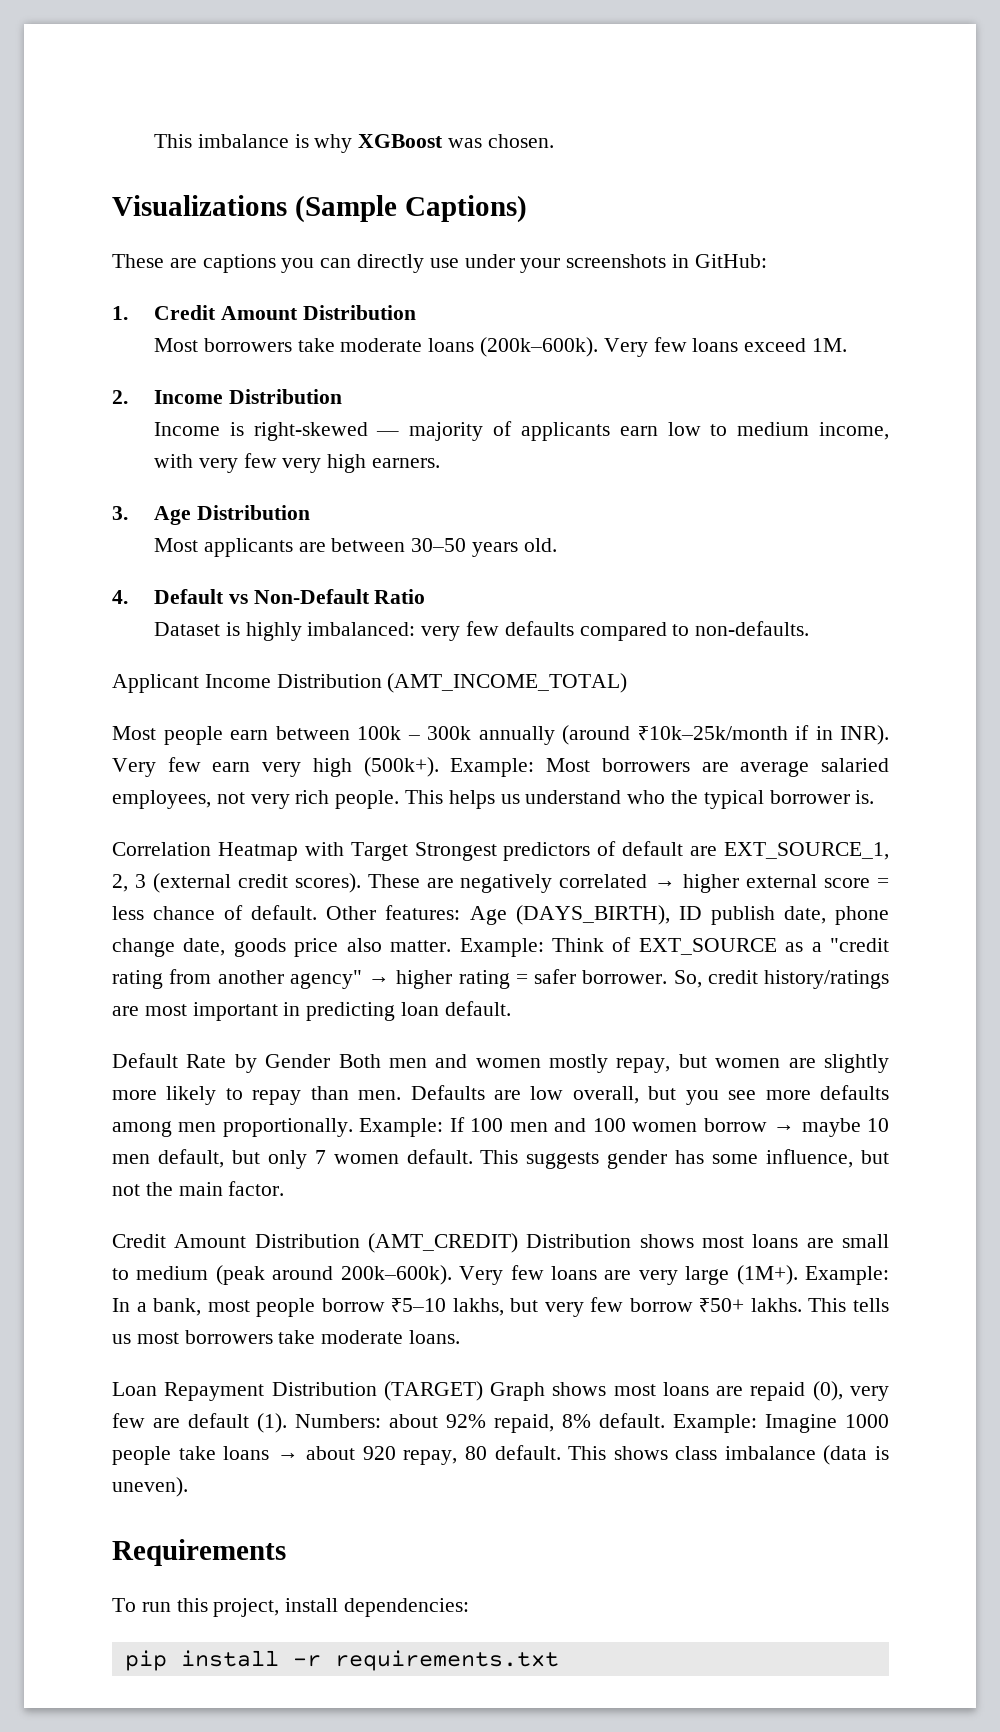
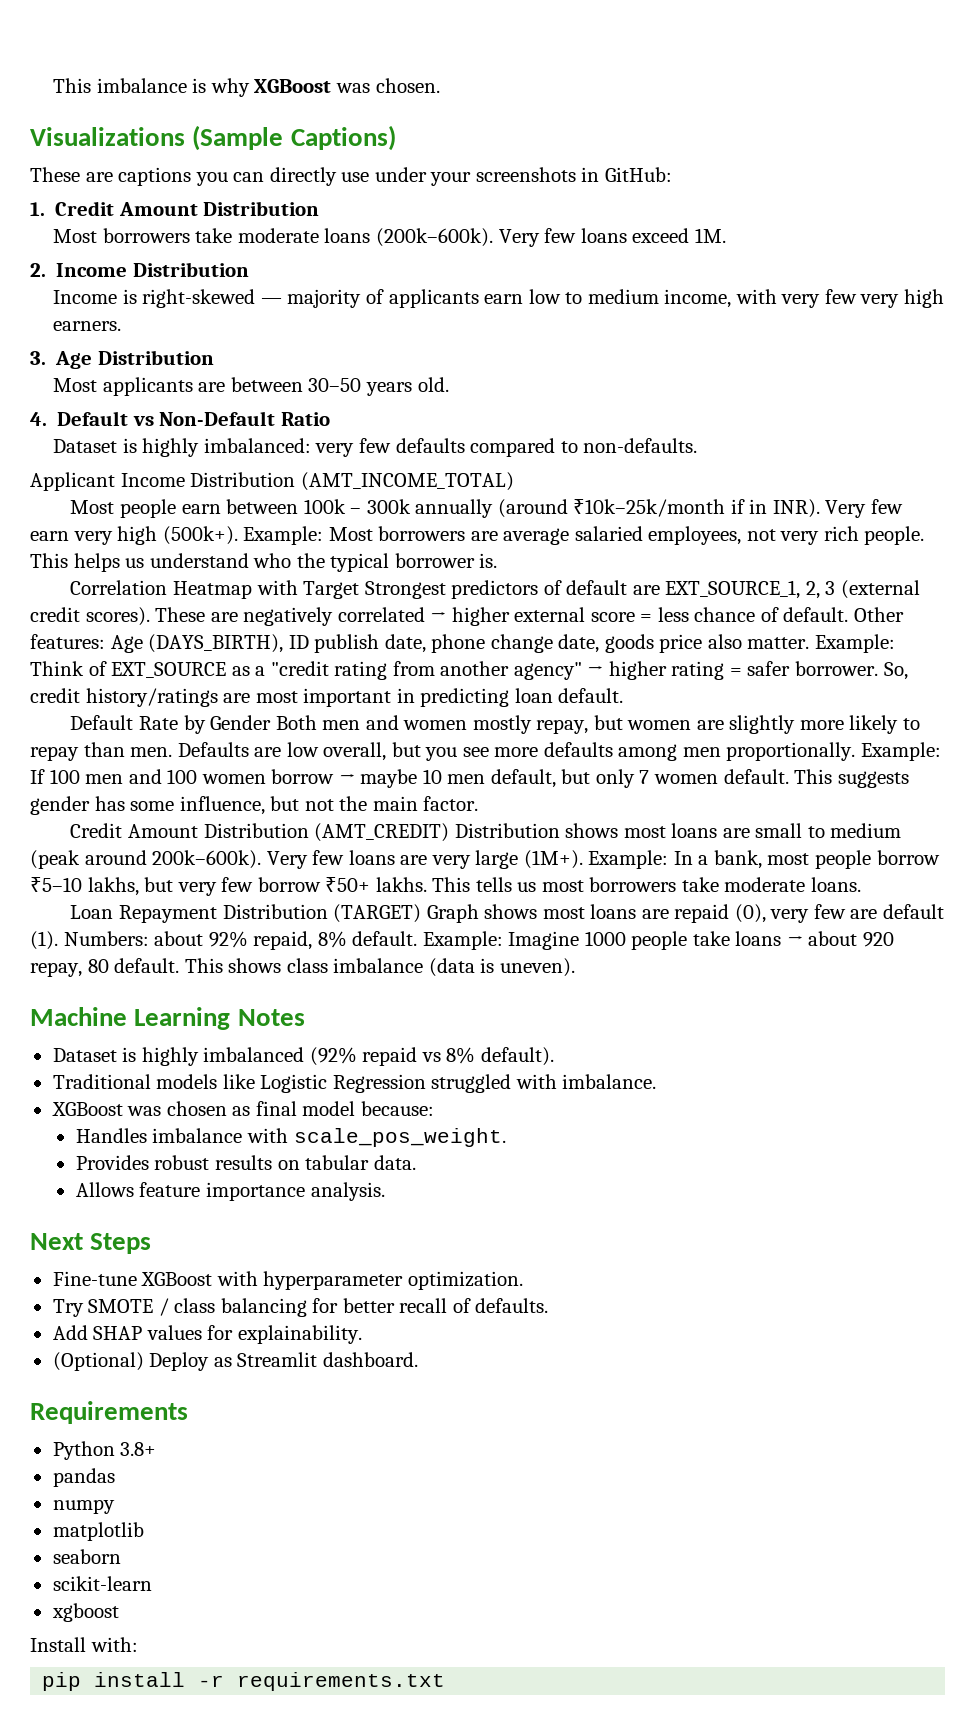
[112,1539,286,1566] [112,1598,470,1617] Requirements // To run this project, install dependencies: -> [30,1007,305,1030] [52,1047,554,1066] [52,1074,657,1093] [51,1101,434,1116] [75,1128,506,1147] [75,1155,416,1170] [75,1182,385,1201] [30,1233,152,1254] [52,1271,523,1290] [52,1298,549,1317] [52,1325,362,1344] [52,1352,418,1371] [30,1401,188,1424] [52,1441,157,1460] [52,1468,115,1487] [52,1499,115,1514] [52,1522,144,1541] [52,1549,121,1564] [52,1576,152,1591] [51,1603,119,1622] [30,1637,138,1652] Machine Learning Notes // Dataset is highly imbalanced (92% repaid vs 8% default). // Traditional models like Logistic Regression struggled with imbalance. // XGBoost was chosen as final model because: // Handles imbalance with scale_pos_weight. // Provides robust results on tabular data. // Allows feature importance analysis. // Next Steps // Fine-tune XGBoost with hyperparameter optimization. // Try SMOTE / class balancing for better recall of defaults. // Add SHAP values for explainability. // (Optional) Deploy as Streamlit dashboard. // Requirements // Python 3.8+ // pandas // numpy // matplotlib // seaborn // scikit-learn // xgboost // Install with:

